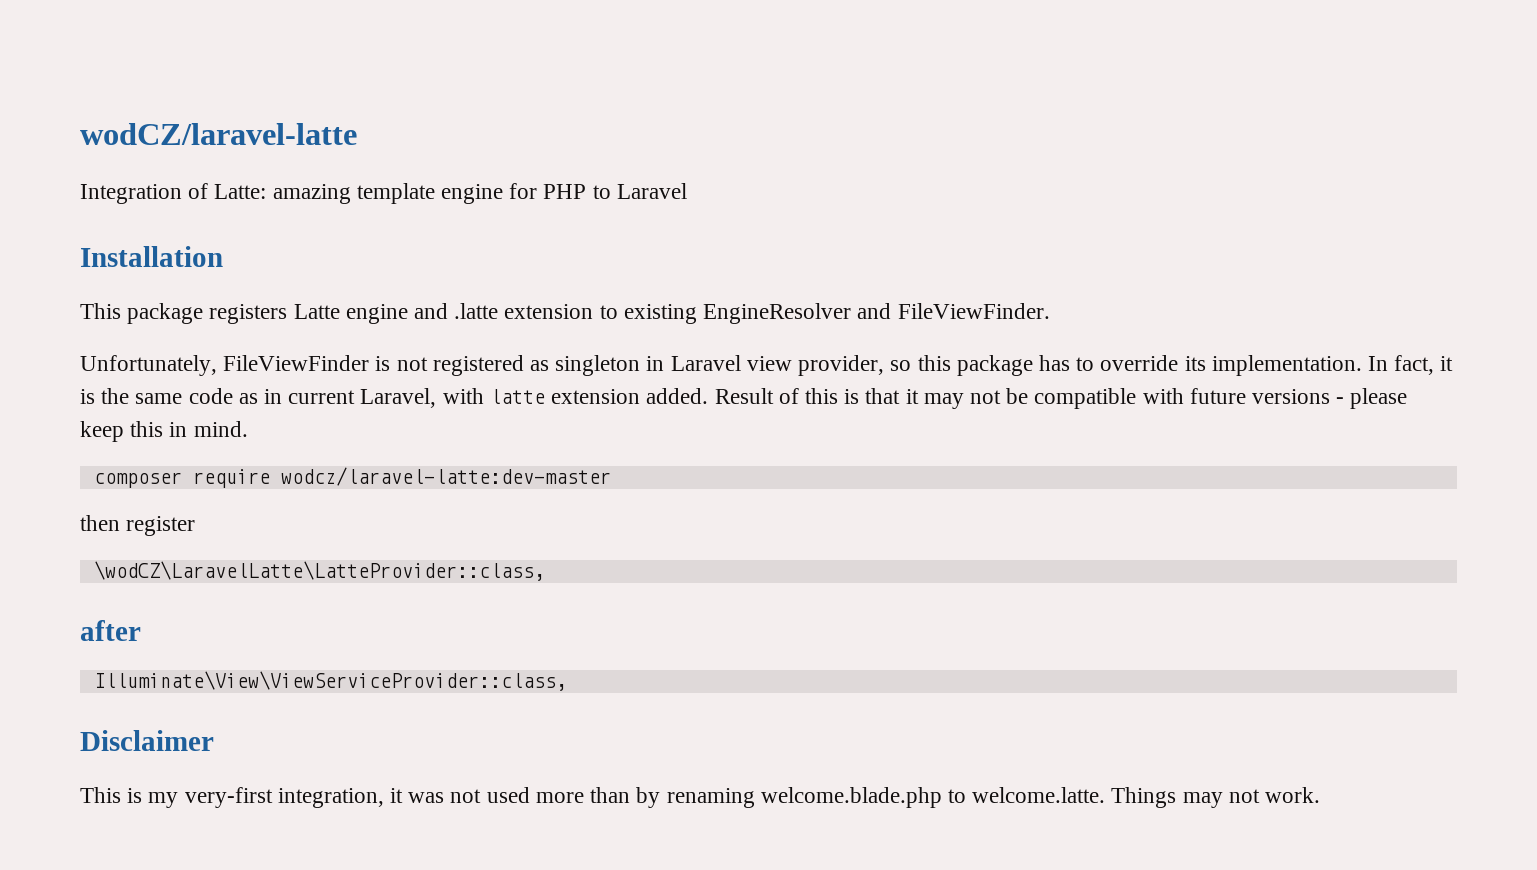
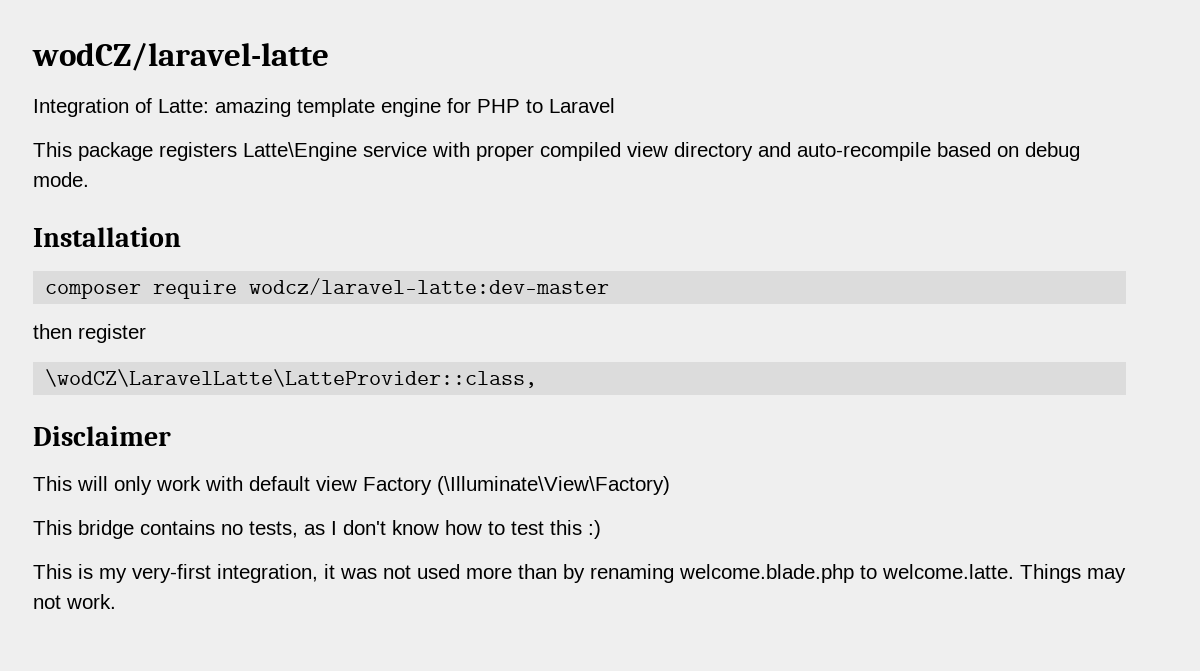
[80,246,223,267] // Installation -> (615, 105) none
[293,303,1050,324] [80,355,1454,376] [80,388,1408,409] [80,421,248,442] Latte engine and .latte extension to existing EngineResolver and FileViewFinder. // Unfortunately, FileViewFinder is not registered as singleton in Laravel view provider, so this package has to override its implementation. In fact, it is the same code as in current Laravel, with latte extension added. Result of this is that it may not be compatible with future versions - please keep this in mind. -> [243,142,1080,161] [33,172,89,187] [33,227,181,247] Latte\Engine service with proper compiled view directory and auto-recompile based on debug mode. // Installation
[80,620,141,641] [93,671,567,691] [80,730,214,751] after // Illuminate\View\ViewServiceProvider::class, // Disclaimer -> [33,426,171,446] [33,476,670,495] [33,520,601,539] Disclaimer // This will only work with default view Factory (\Illuminate\View\Factory) // This bridge contains no tests, as I don't know how to test this :)

